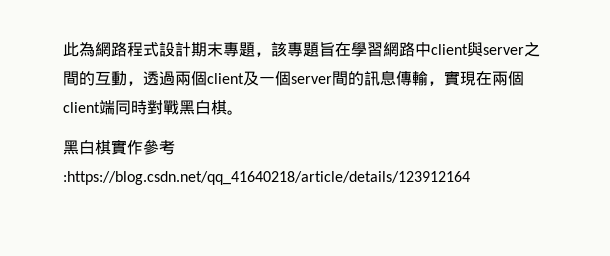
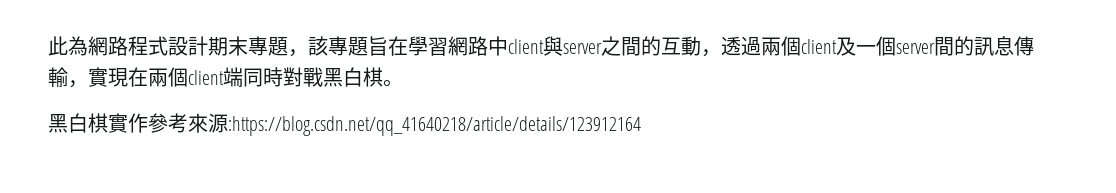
(175, 147) none -> [188,113,228,133] 來源

